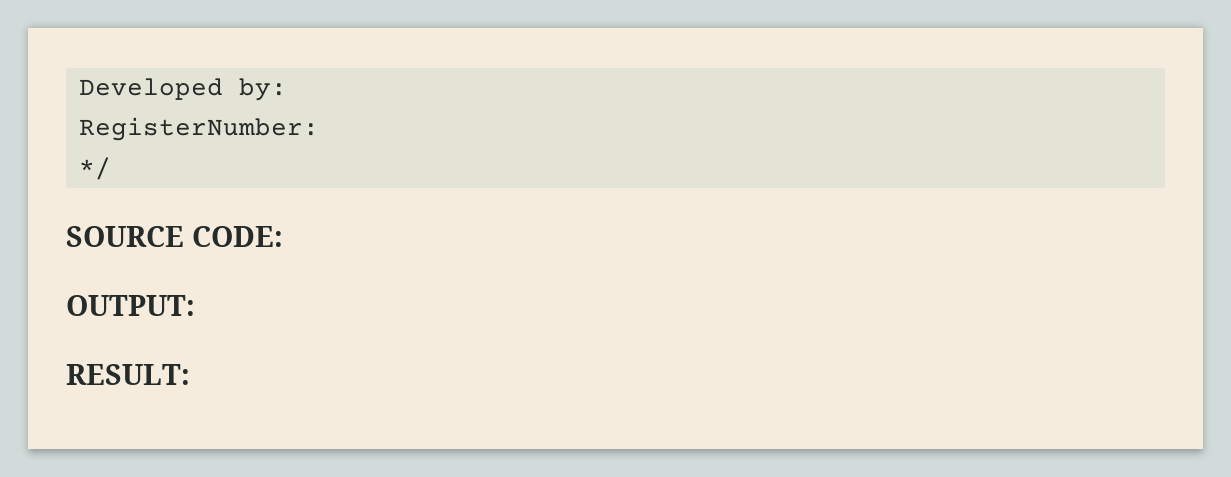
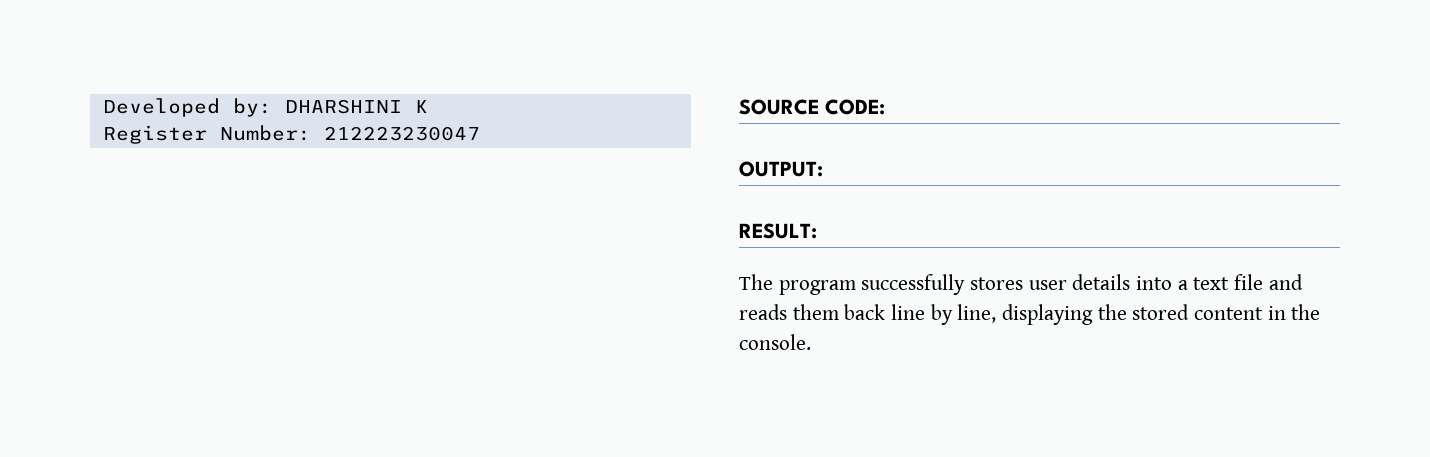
[78,117,319,141] [78,157,111,180] // RegisterNumber: // */ -> [284,99,428,114] [102,125,480,144] DHARSHINI K // Register Number: 212223230047
(190, 374) none -> [739,274,1303,295] [739,304,1321,325] [739,334,811,350] // The program successfully stores user details into a text file and reads them back line by line, displaying the stored content in the console.

